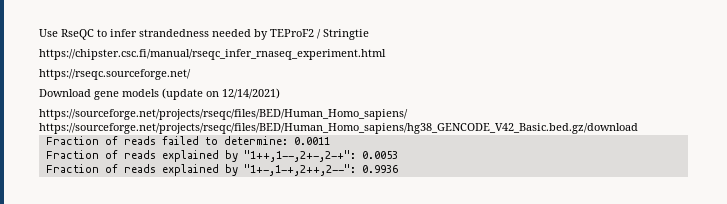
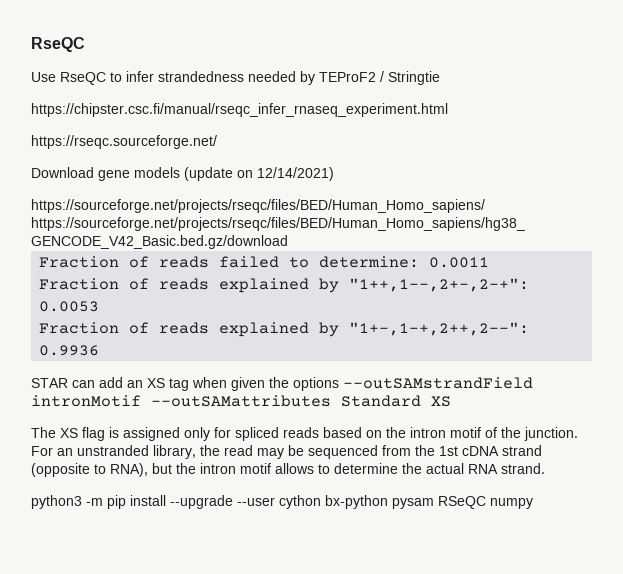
(39, 33) none -> [31,37,85,52] RseQC //
(398, 169) none -> [31,377,533,391] [31,395,451,407] [31,427,578,441] [31,445,542,459] [31,463,545,477] [31,495,533,509] // STAR can add an XS tag when given the options --outSAMstrandField intronMotif --outSAMattributes Standard XS // The XS flag is assigned only for spliced reads based on the intron motif of the junction. For an unstranded library, the read may be sequenced from the 1st cDNA strand (opposite to RNA), but the intron motif allows to determine the actual RNA strand. // python3 -m pip install --upgrade --user cython bx-python pysam RSeQC numpy

